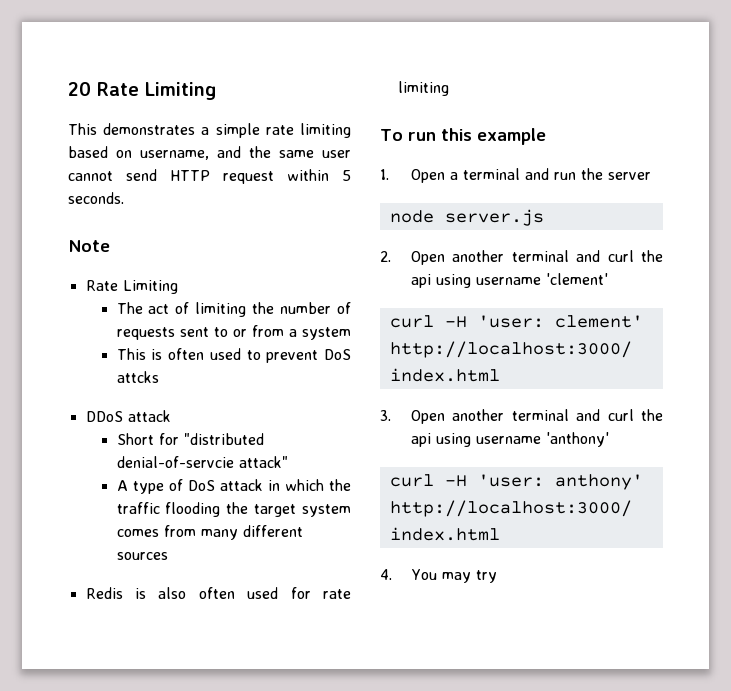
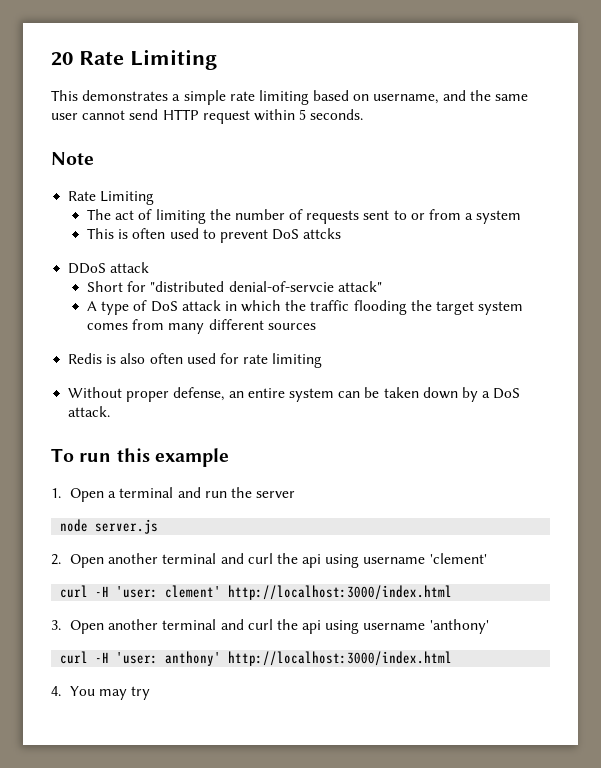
(449, 88) none -> [68,387,521,402] [68,406,111,417] // Without proper defense, an entire system can be taken down by a DoS attack.

